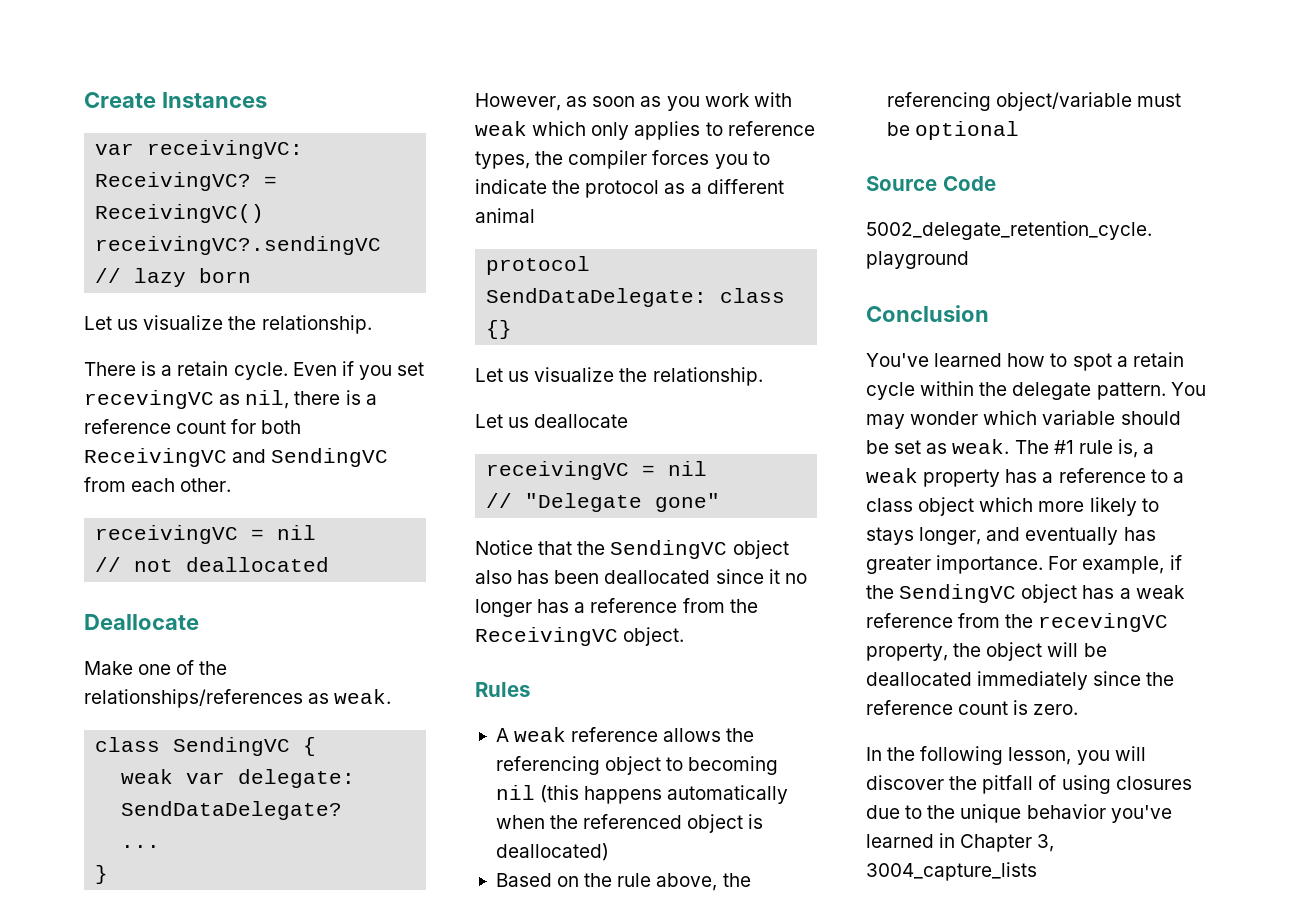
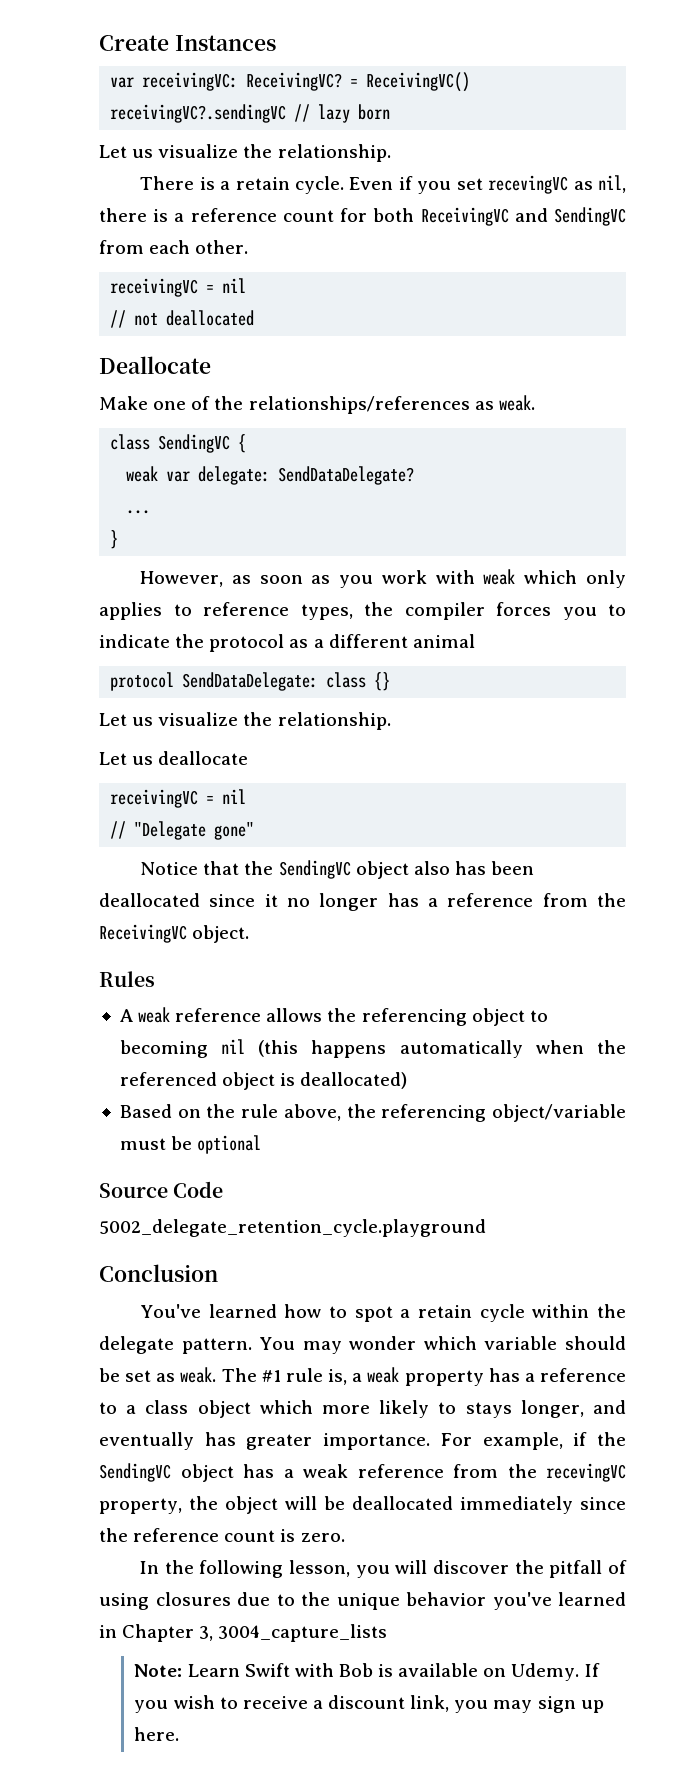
(1037, 871) none -> [134,1663,600,1681] [134,1695,604,1713] [134,1727,180,1741] // Note: Learn Swift with Bob is available on Udemy. If you wish to receive a discount link, you may sign up here.

